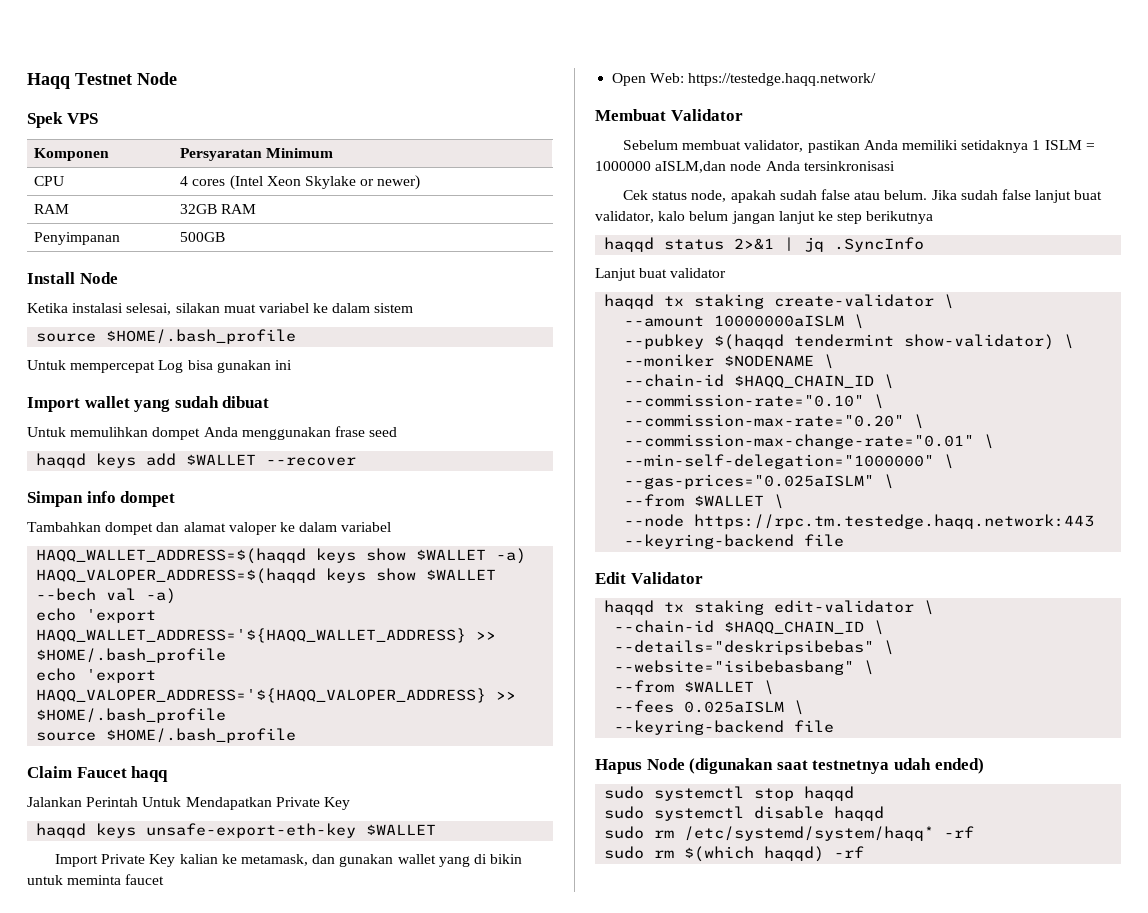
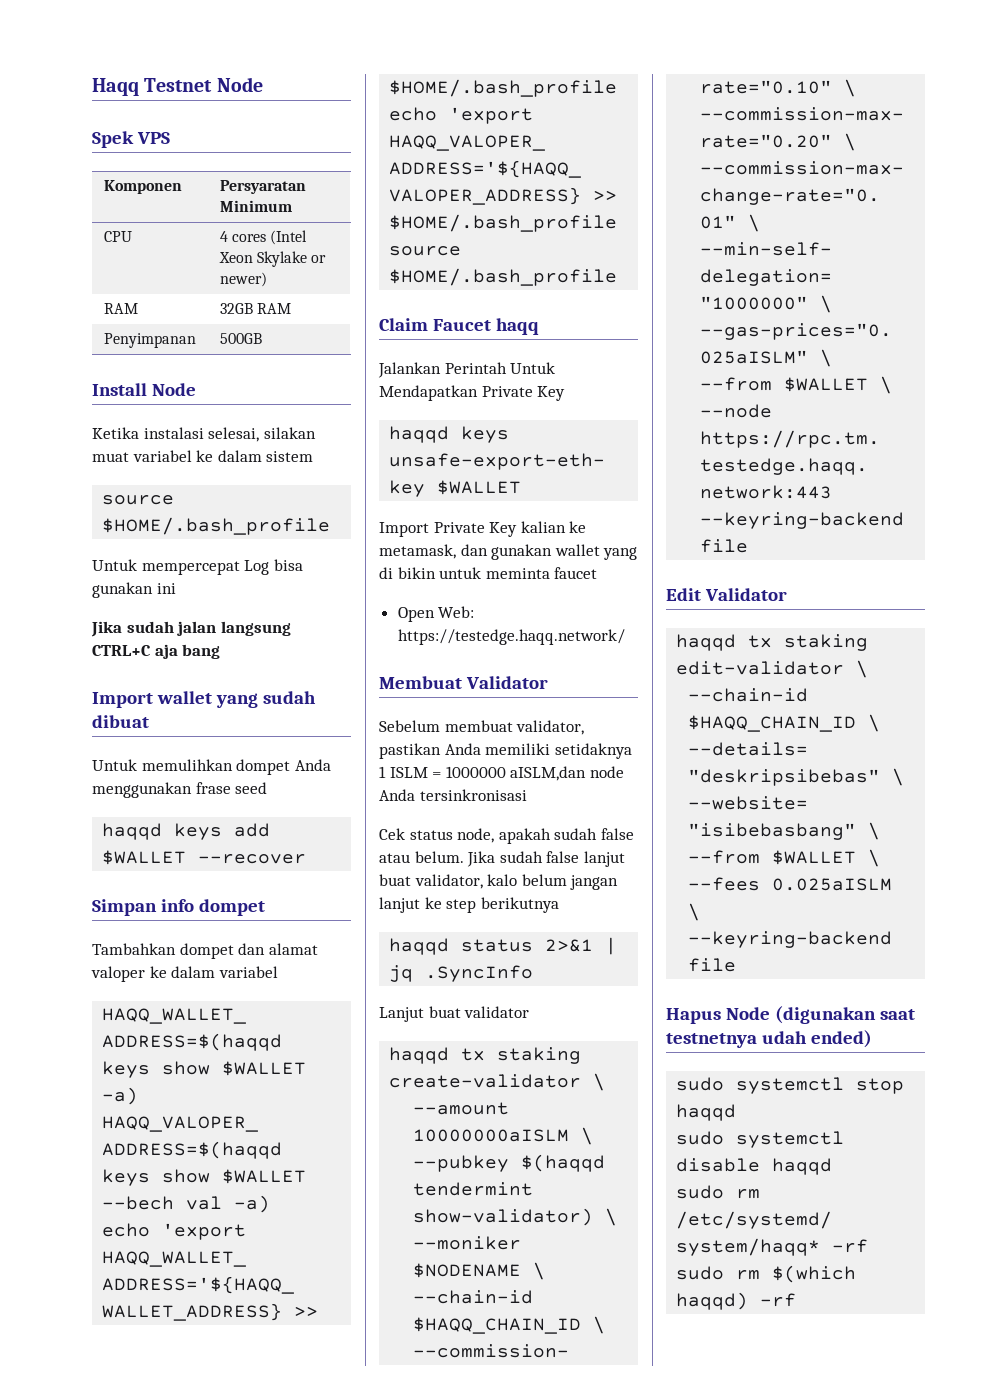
(292, 365) none -> [91,621,291,637] [92,644,221,659] // Jika sudah jalan langsung CTRL+C aja bang

